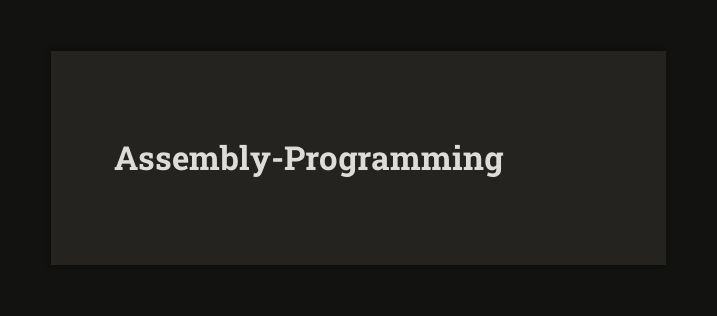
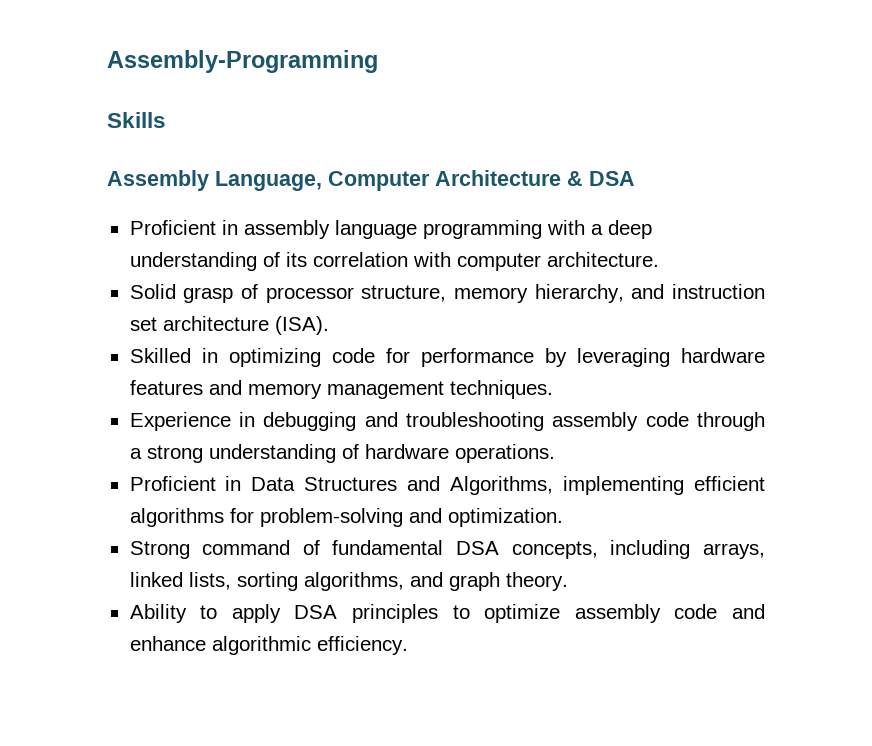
(504, 161) none -> [107,112,166,128] [107,170,635,191] [129,220,652,239] [129,252,659,271] [129,284,765,303] [129,316,329,335] [129,348,765,367] [129,380,553,399] [129,412,766,431] [129,444,555,463] [129,476,765,495] [129,508,563,527] [129,540,766,559] [129,572,568,591] [129,604,766,623] [129,636,408,655] // Skills // Assembly Language, Computer Architecture & DSA // Proficient in assembly language programming with a deep understanding of its correlation with computer architecture. // Solid grasp of processor structure, memory hierarchy, and instruction set architecture (ISA). // Skilled in optimizing code for performance by leveraging hardware features and memory management techniques. // Experience in debugging and troubleshooting assembly code through a strong understanding of hardware operations. // Proficient in Data Structures and Algorithms, implementing efficient algorithms for problem-solving and optimization. // Strong command of fundamental DSA concepts, including arrays, linked lists, sorting algorithms, and graph theory. // Ability to apply DSA principles to optimize assembly code and enhance algorithmic efficiency.

